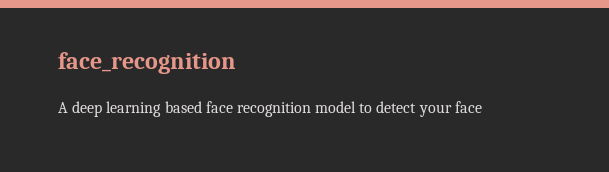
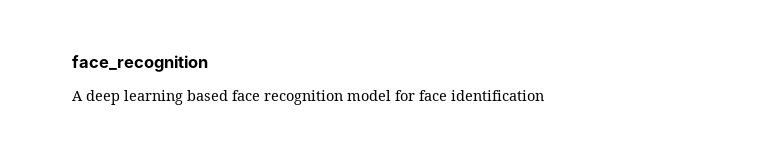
[359,101,482,117] to detect your face -> [395,90,544,101] for face identification

